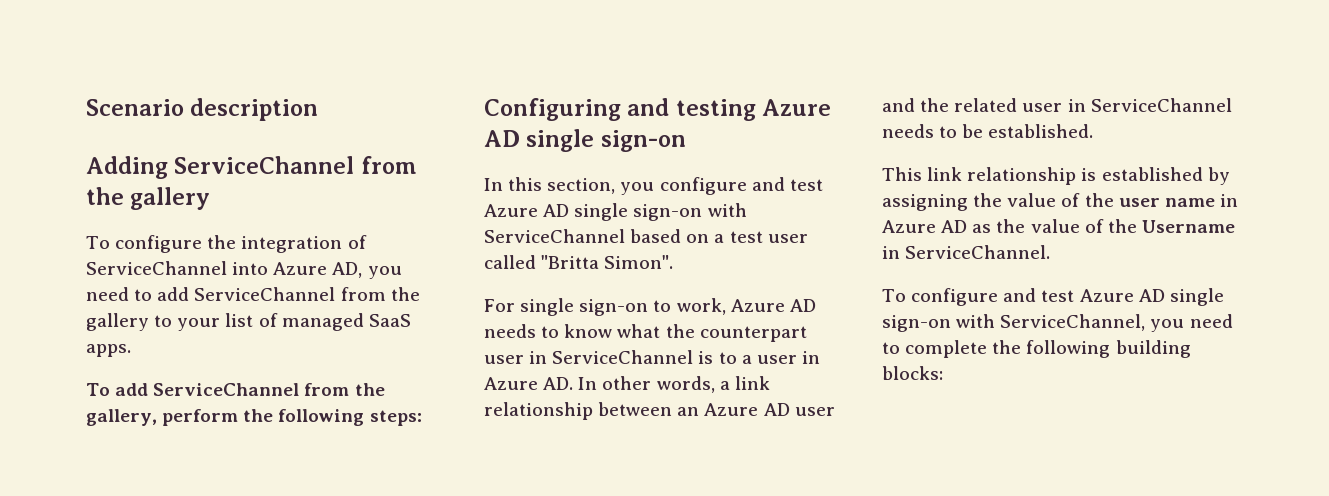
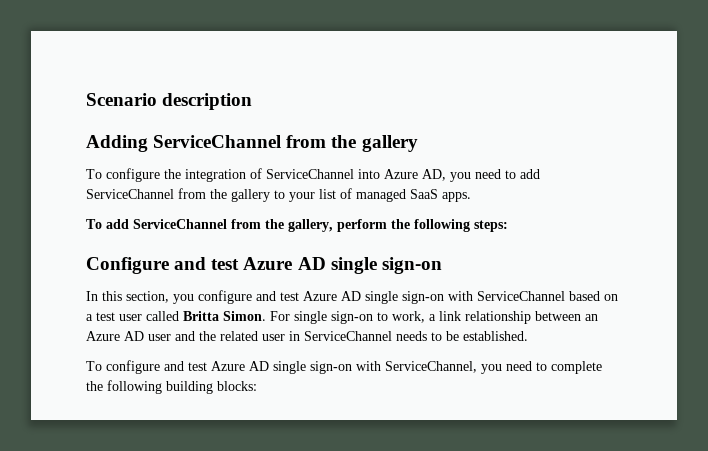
[484,98,756,121] Configuring and testing -> [86,257,240,274] Configure and test
[541,255,674,269] "Britta Simon". // -> [183,311,266,321] Britta Simon.
[730,299,816,312] [484,324,807,342] [484,350,820,364] [484,376,715,393] Azure AD needs to know what the counterpart user in ServiceChannel is to a user in Azure AD. In other words, -> (425, 317) none
[882,167,1230,185] [882,193,1238,211] [882,219,1235,233] [882,245,1051,259] // This link relationship is established by assigning the value of the user name in Azure AD as the value of the Username in ServiceChannel. -> (528, 336) none

